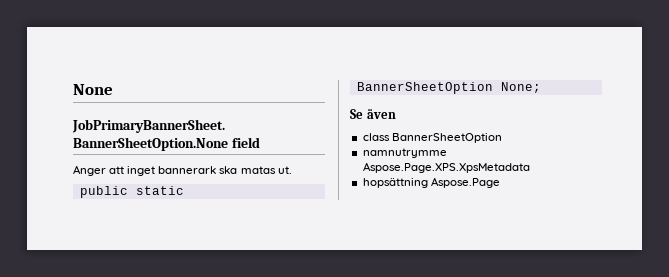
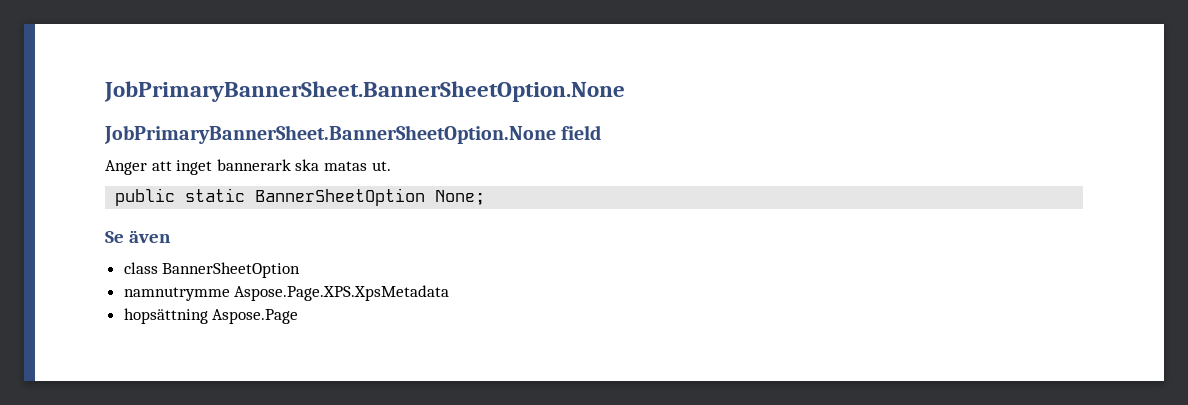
[73,84,113,95] None -> [104,81,625,102] JobPrimaryBannerSheet.BannerSheetOption.None

